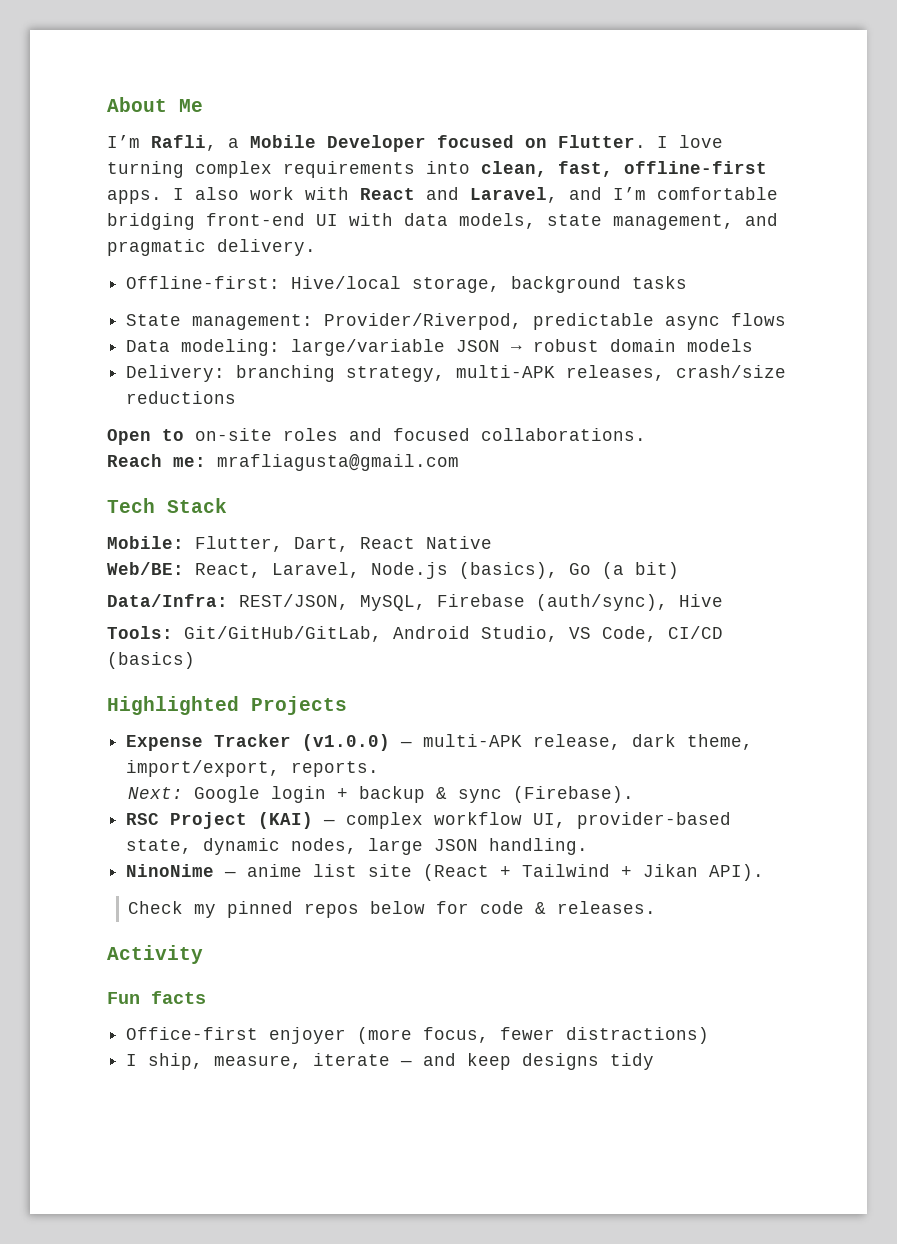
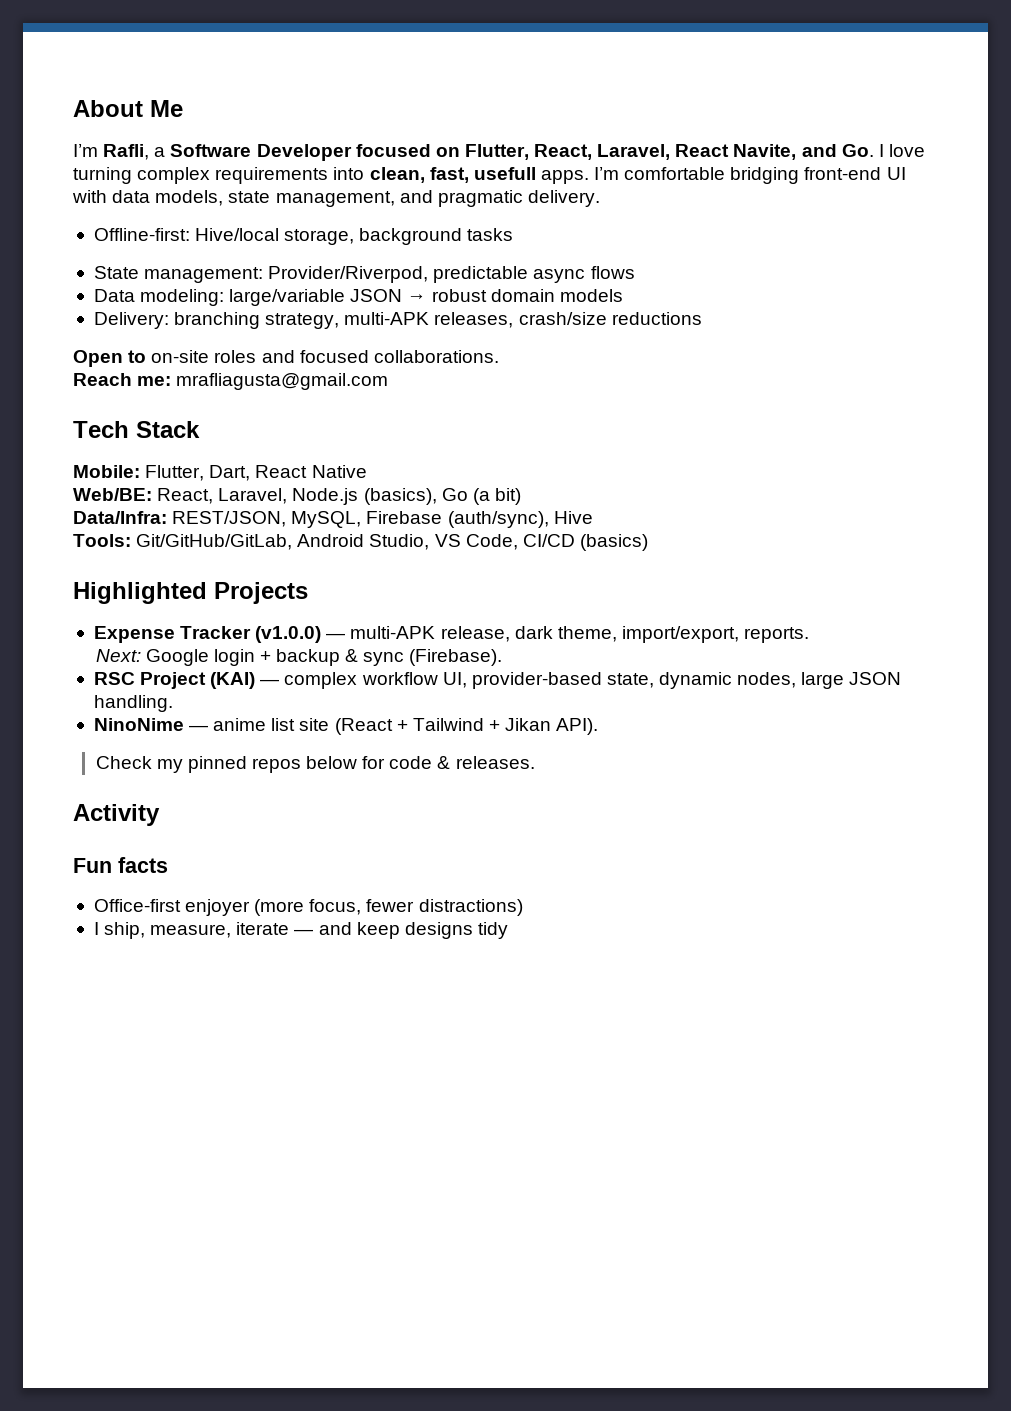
[250,135,316,148] Mobile -> [170,144,252,157] Software
[558,135,646,148] Flutter. -> [464,144,874,160] Flutter, React, Laravel, React Navite, and Go.
[624,161,767,174] [107,187,602,204] offline-first apps. I also work with React and Laravel, and -> [473,167,589,184] usefull apps.

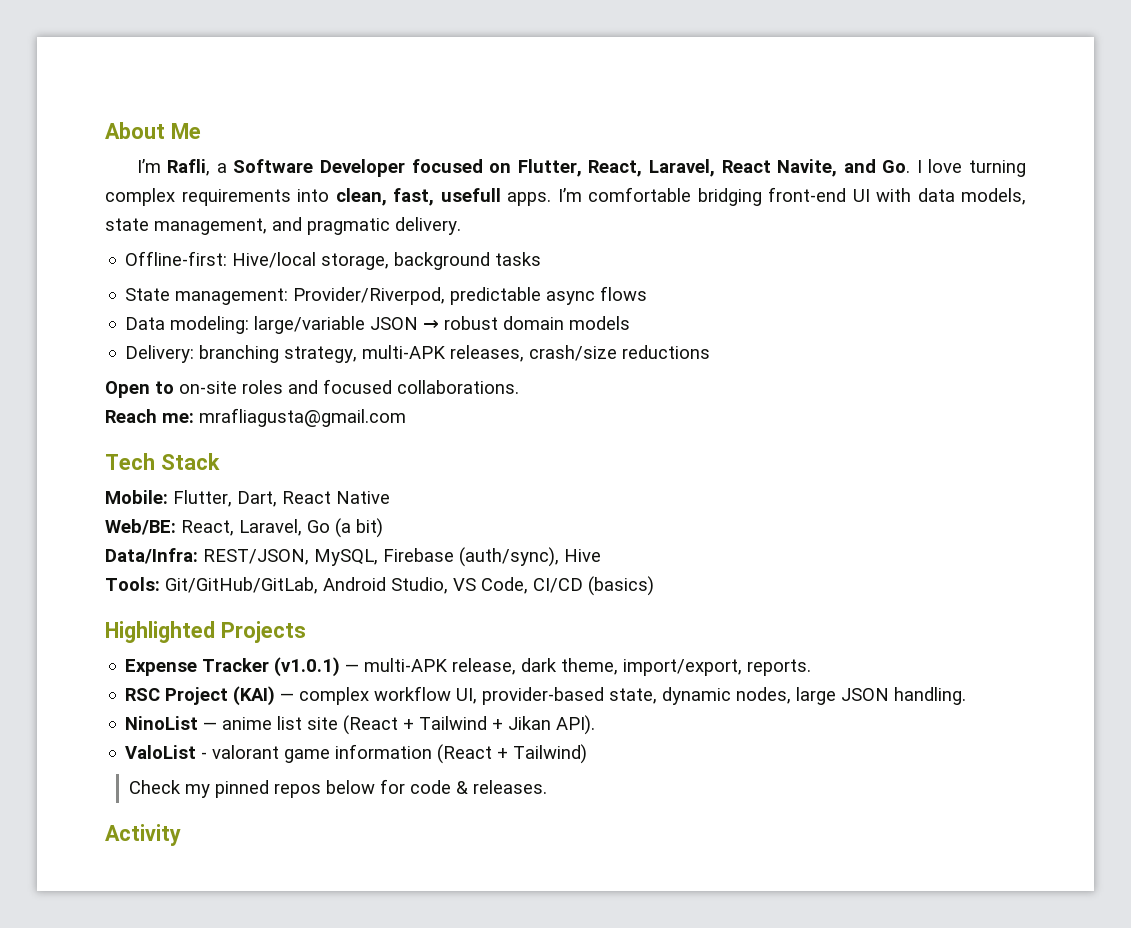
[292,488,437,505] Node.js (basics), -> (302, 527) none
[255,626,322,643] (v1.0.0) -> [274,657,341,677] (v1.0.1)
[95,649,503,666] // Next: Google login + backup & sync (Firebase). -> (812, 667) none
[93,718,184,731] NinoNime -> [125,716,199,730] NinoList
(599, 726) none -> [125,744,588,764] // ValoList - valorant game information (React + Tailwind)
[73,857,168,873] [93,899,523,916] [93,922,508,939] // Fun facts // Office-first enjoyer (more focus, fewer distractions) // I ship, measure, iterate — and keep designs tidy -> (181, 835) none

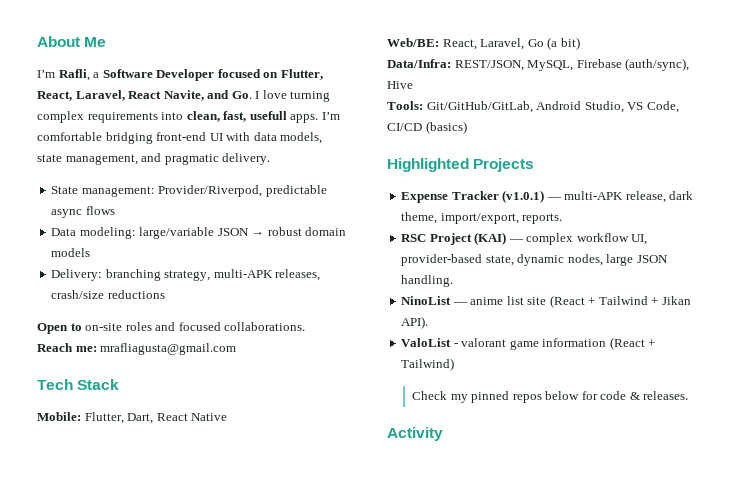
[125,251,542,270] // Offline-first: Hive/local storage, background tasks -> (271, 159) none

